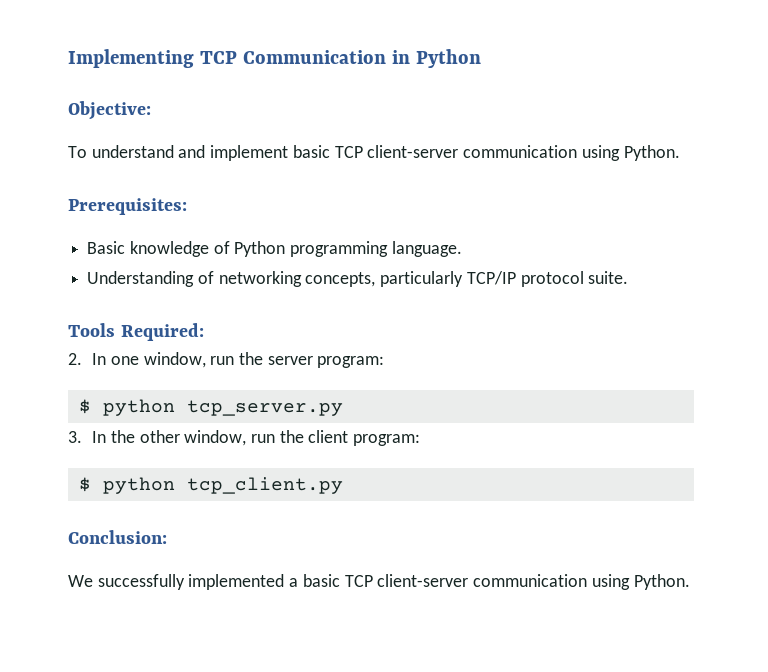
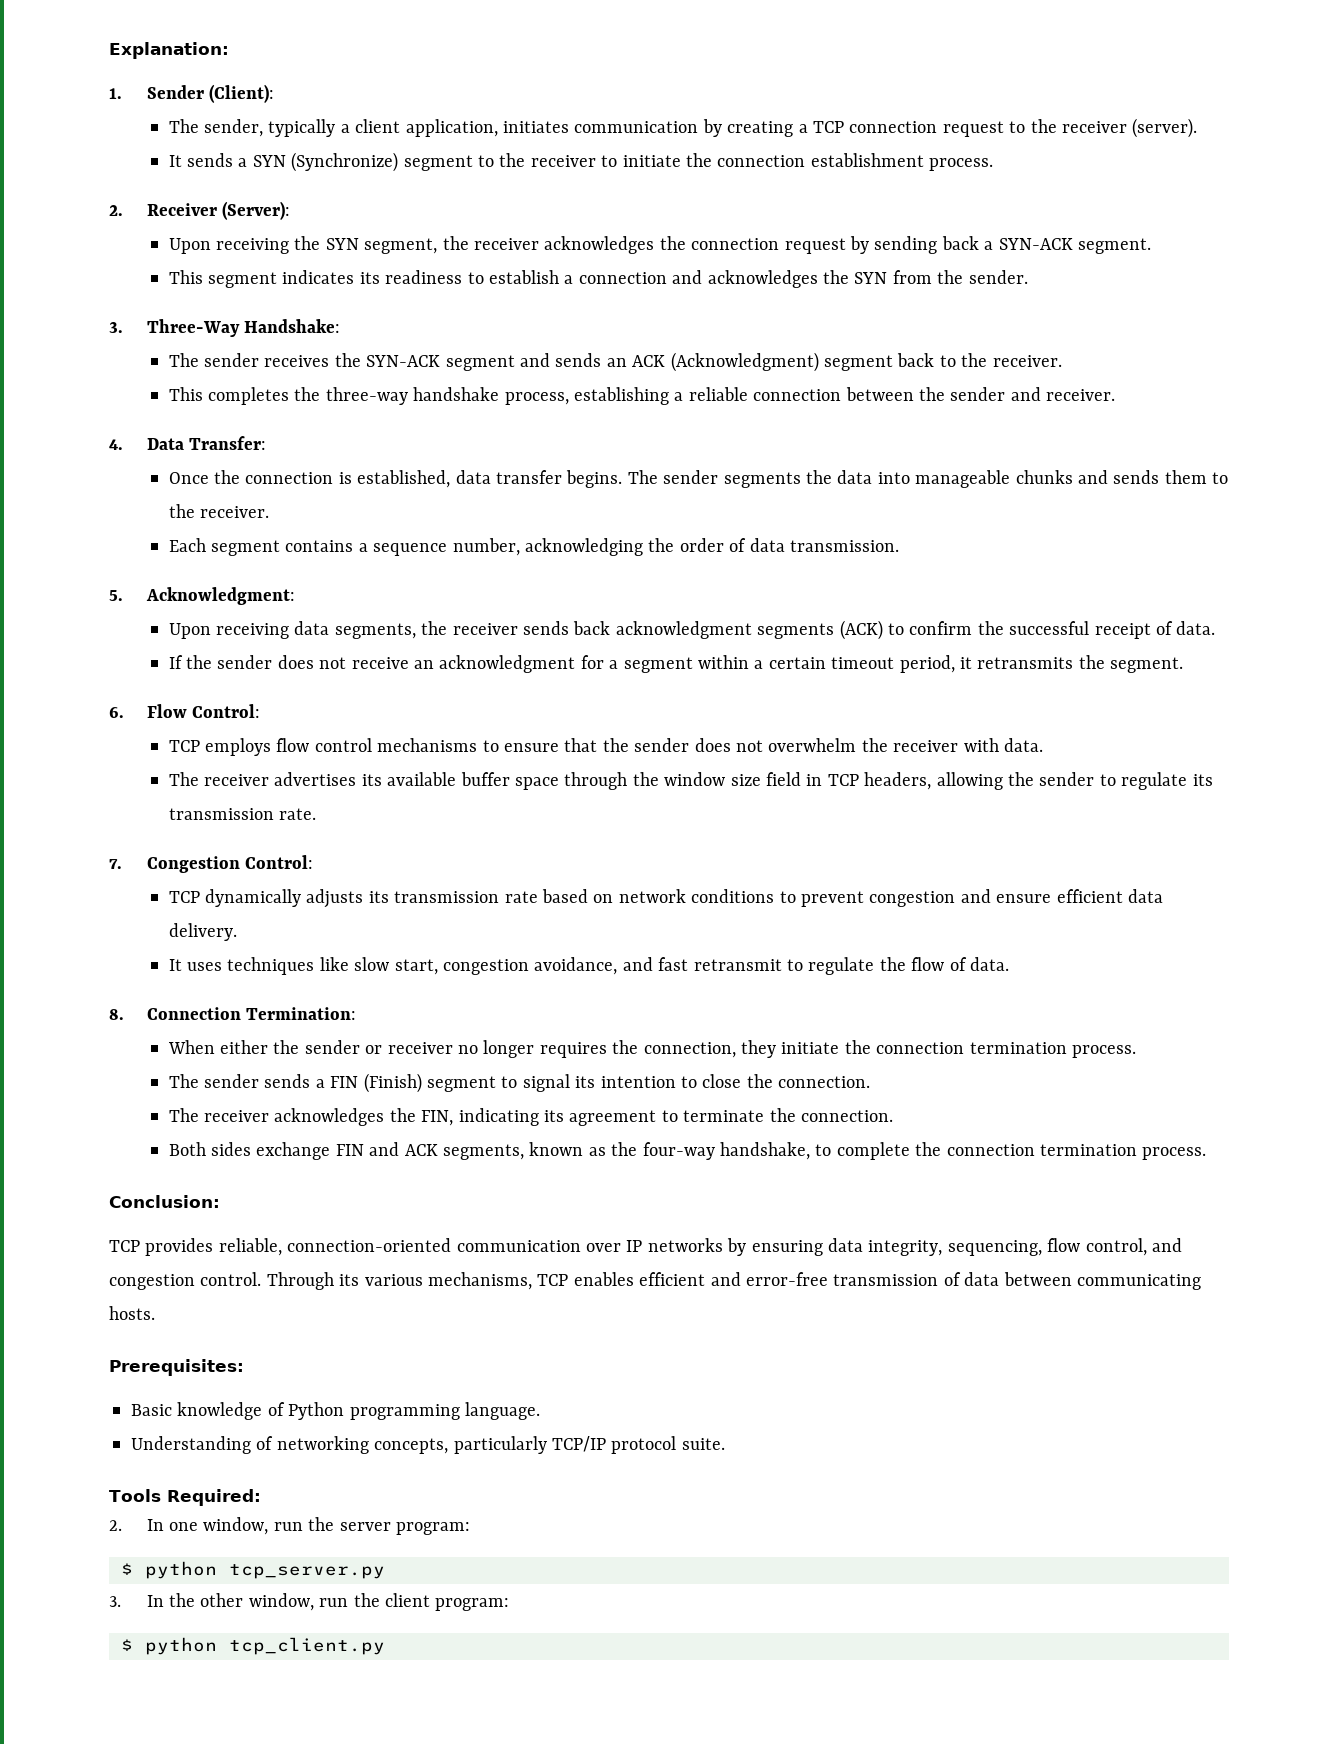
[68,49,481,68] [68,101,151,120] [68,145,680,161] Implementing TCP Communication in Python // Objective: // To understand and implement basic TCP client-server communication using Python. -> [109,42,229,59] [109,84,274,103] [168,118,1198,138] [168,152,994,172] [109,201,290,220] [168,236,1151,254] [168,270,1028,288] [109,319,340,337] [168,352,1062,372] [168,387,1116,405] [109,436,266,450] [168,470,1229,488] [168,504,269,518] [168,538,899,556] [109,587,295,605] [168,620,1216,640] [168,655,1184,673] [109,704,260,718] [168,738,1043,756] [168,772,1213,790] [168,808,316,820] [109,855,313,873] [168,889,1163,908] [168,923,237,941] [168,957,1009,975] [109,1007,356,1020] [167,1040,1136,1058] [168,1073,871,1093] [168,1108,893,1126] [168,1142,1207,1160] [109,1195,220,1208] [109,1238,1182,1256] [109,1272,1201,1290] [109,1306,155,1320] Explanation: // 1. Sender (Client): // The sender, typically a client application, initiates communication by creating a TCP connection request to the receiver (server). // It sends a SYN (Synchronize) segment to the receiver to initiate the connection establishment process. // 2. Receiver (Server): // Upon receiving the SYN segment, the receiver acknowledges the connection request by sending back a SYN-ACK segment. // This segment indicates its readiness to establish a connection and acknowledges the SYN from the sender. // 3. Three-Way Handshake: // The sender receives the SYN-ACK segment and sends an ACK (Acknowledgment) segment back to the receiver. // This completes the three-way handshake process, establishing a reliable connection between the sender and receiver. // 4. Data Transfer: // Once the connection is established, data transfer begins. The sender segments the data into manageable chunks and sends them to the receiver. // Each segment contains a sequence number, acknowledging the order of data transmission. // 5. Acknowledgment: // Upon receiving data segments, the receiver sends back acknowledgment segments (ACK) to confirm the successful receipt of data. // If the sender does not receive an acknowledgment for a segment within a certain timeout period, it retransmits the segment. // 6. Flow Control: // TCP employs flow control mechanisms to ensure that the sender does not overwhelm the receiver with data. // The receiver advertises its available buffer space through the window size field in TCP headers, allowing the sender to regulate its transmission rate. // 7. Congestion Control: // TCP dynamically adjusts its transmission rate based on network conditions to prevent congestion and ensure efficient data delivery. // It uses techniques like slow start, congestion avoidance, and fast retransmit to regulate the flow of data. // 8. Connection Termination: // When either the sender or receiver no longer requires the connection, they initiate the connection termination process. // The sender sends a FIN (Finish) segment to signal its intention to close the connection. // The receiver acknowledges the FIN, indicating its agreement to terminate the connection. // Both sides exchange FIN and ACK segments, known as the four-way handshake, to complete the connection termination process. // Conclusion: // TCP provides reliable, connection-oriented communication over IP networks by ensuring data integrity, sequencing, flow control, and congestion control. Through its various mechanisms, TCP enables efficient and error-free transmission of data between communicating hosts.
[68,530,167,544] [68,574,690,590] // Conclusion: // We successfully implemented a basic TCP client-server communication using Python. -> (385, 1646) none

